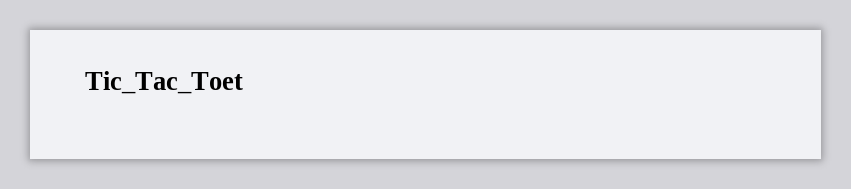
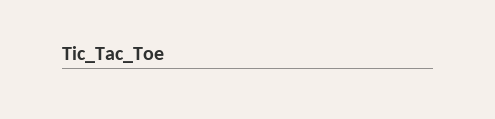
[85,71,243,94] Tic_Tac_Toet -> [62,46,164,63] Tic_Tac_Toe

